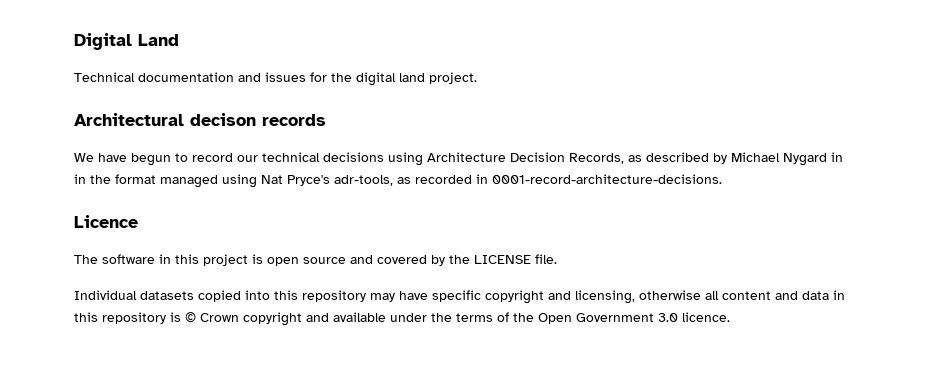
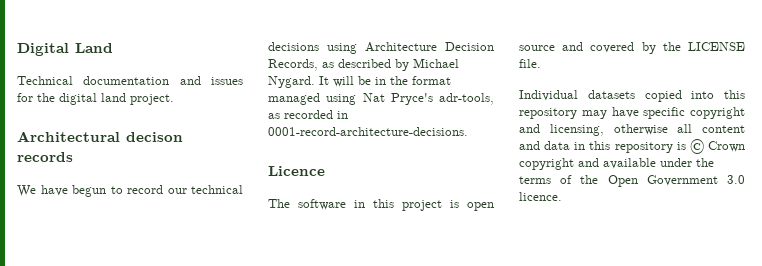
[783,152,843,166] Nygard in -> [268,76,371,88] Nygard. It will be

